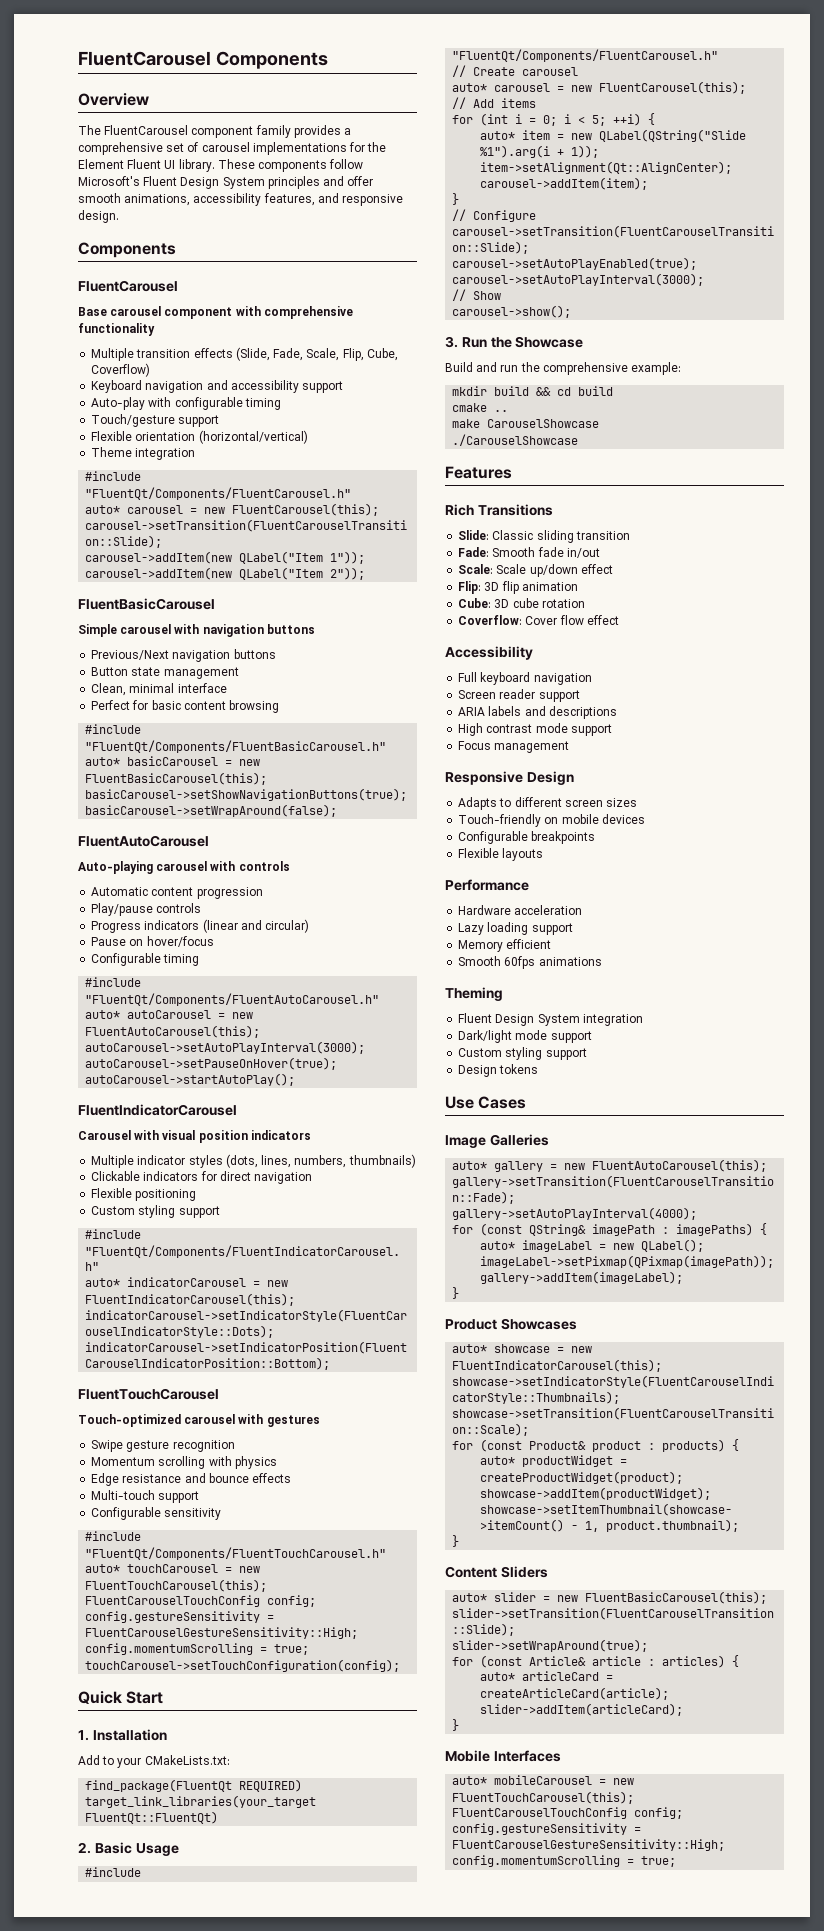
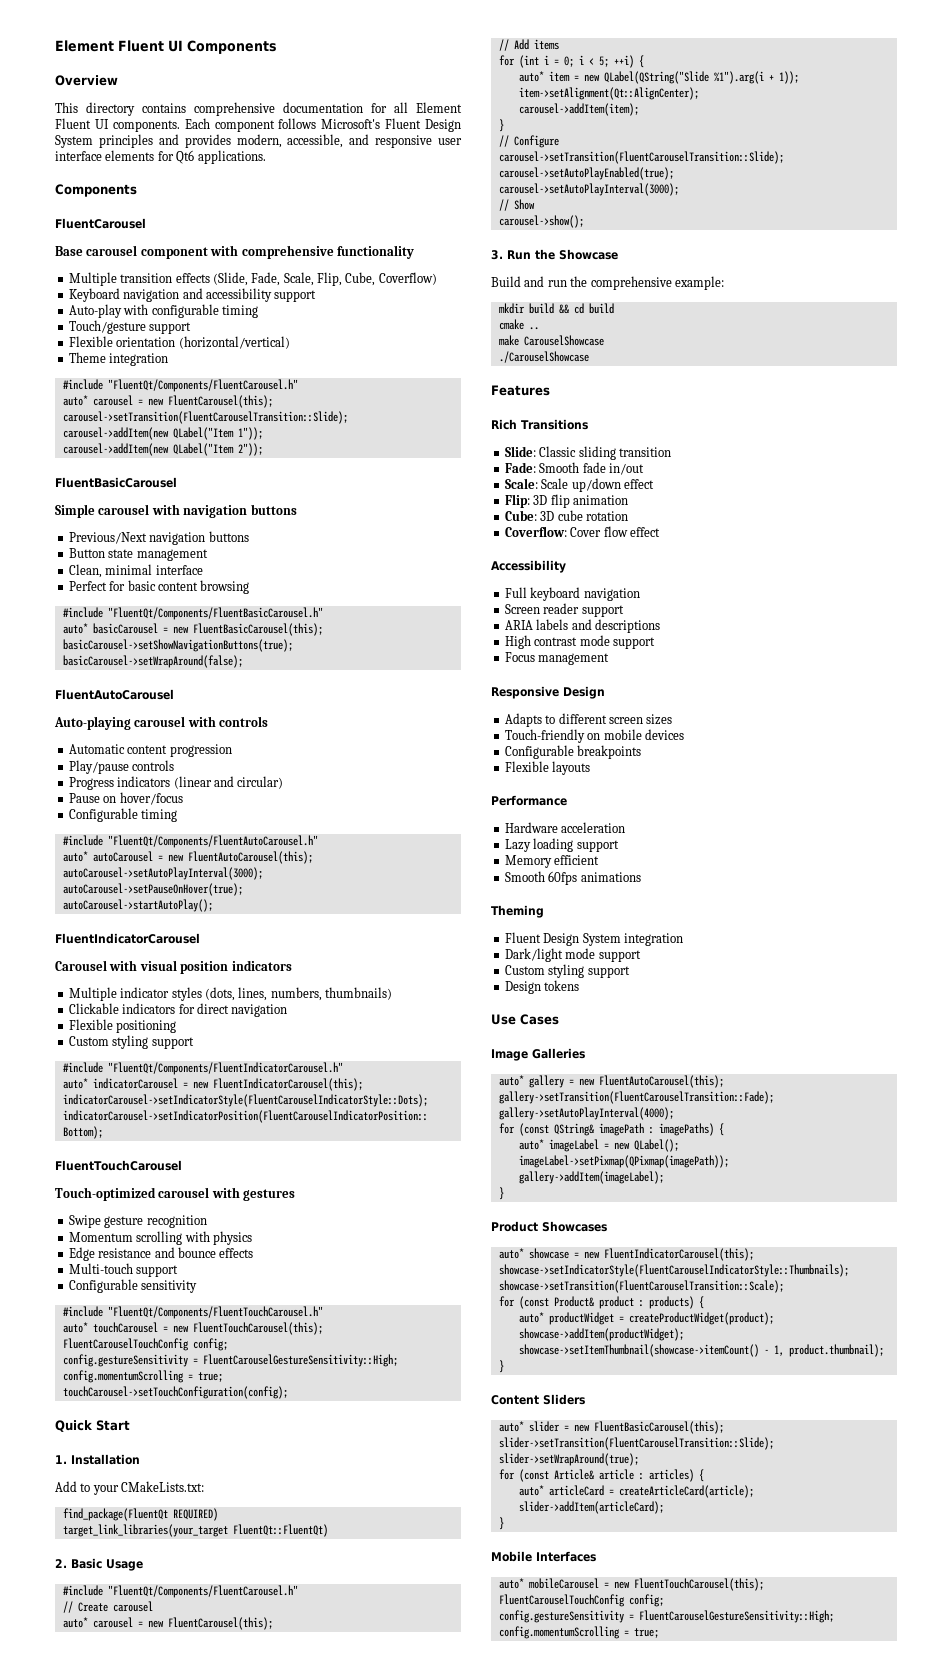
[78,51,211,66] FluentCarousel -> [55,40,183,52] Element Fluent UI
[78,125,352,138] [78,142,387,155] [78,159,364,172] The FluentCarousel component family provides a comprehensive set of carousel implementations for the Element Fluent UI library. These components follow -> [55,102,462,116] [55,118,317,132] This directory contains comprehensive documentation for all Element Fluent UI components. Each component follows
[347,176,374,186] [78,193,404,206] [78,210,119,223] offer smooth animations, accessibility features, and responsive design. -> [184,134,462,148] [55,150,266,164] provides modern, accessible, and responsive user interface elements for Qt6 applications.

